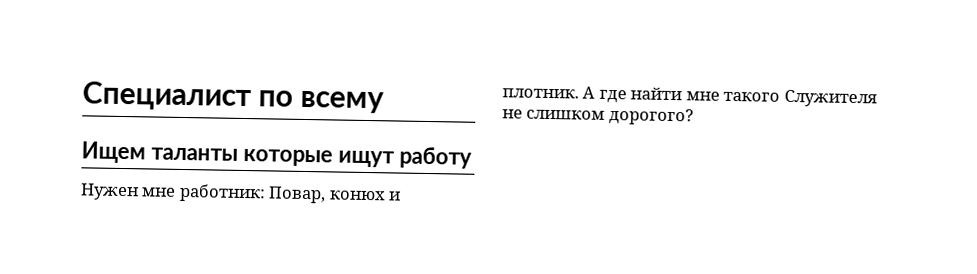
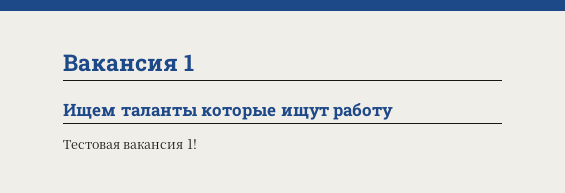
[82,81,385,114] Специалист по всему -> [63,54,195,72] Вакансия 1
[80,183,402,204] [502,86,877,108] [502,107,694,126] Нужен мне работник: Повар, конюх и плотник. А где найти мне такого Служителя не слишком дорогого? -> [63,139,197,149] Тестовая вакансия 1!

